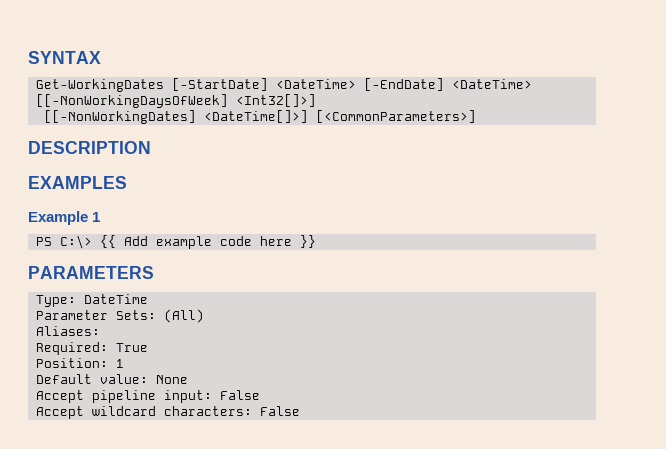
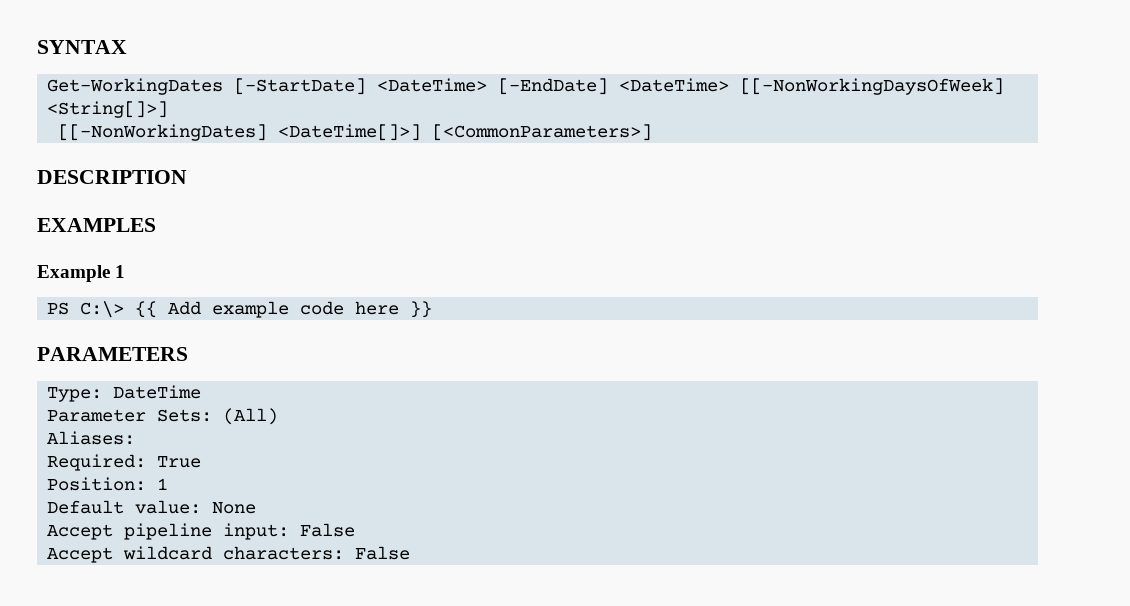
[235,94,316,107] <Int32[]>] -> [47,101,169,118] <String[]>]

